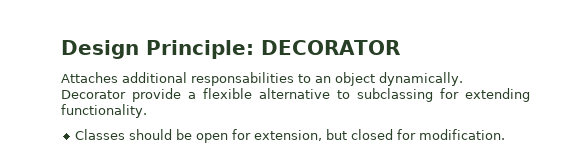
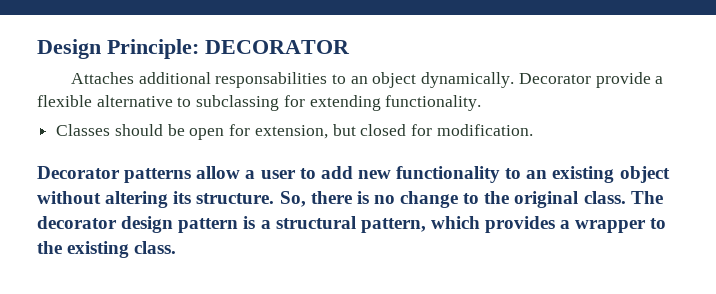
(505, 134) none -> [37,166,670,183] [37,191,663,208] [37,216,667,233] [37,241,177,258] // Decorator patterns allow a user to add new functionality to an existing object without altering its structure. So, there is no change to the original class. The decorator design pattern is a structural pattern, which provides a wrapper to the existing class.

